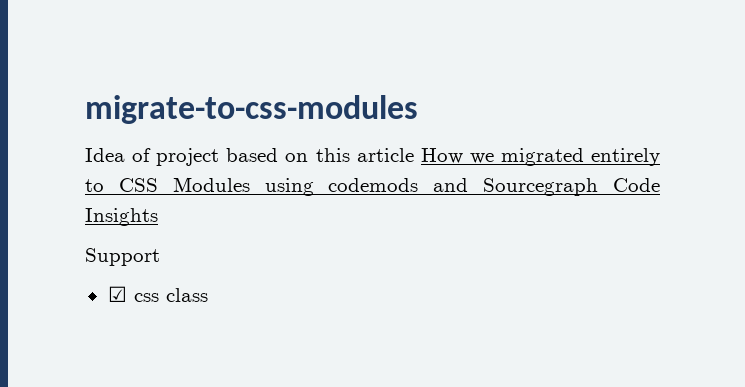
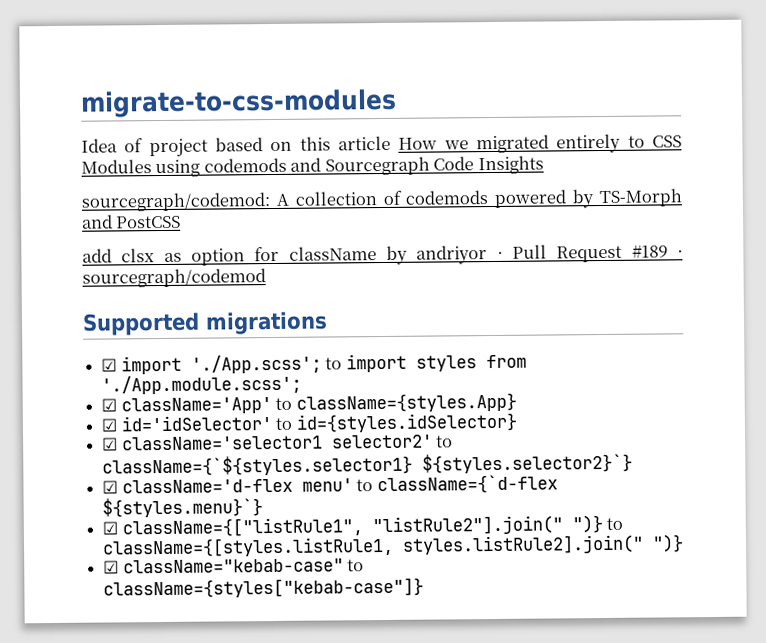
[85,248,160,266] [107,286,208,302] Support // ☑ css class -> [81,188,683,212] [82,214,182,229] [82,244,683,266] [82,268,266,288] [82,311,328,336] [101,353,527,375] [101,374,303,395] [101,392,517,415] [101,412,517,433] [102,434,454,451] [102,452,634,477] [102,474,558,495] [102,497,264,518] [102,515,624,538] [102,534,685,558] [103,558,365,574] [103,577,425,599] sourcegraph/codemod: A collection of codemods powered by TS-Morph and PostCSS // add clsx as option for className by andriyor · Pull Request #189 · sourcegraph/codemod // Supported migrations // ☑ import './App.scss'; to import styles from './App.module.scss'; // ☑ className='App' to className={styles.App} // ☑ id='idSelector' to id={styles.idSelector} // ☑ className='selector1 selector2' to className={`${styles.selector1} ${styles.selector2}`} // ☑ className='d-flex menu' to className={`d-flex ${styles.menu}`} // ☑ className={["listRule1", "listRule2"].join(" ")} to className={[styles.listRule1, styles.listRule2].join(" ")} // ☑ className="kebab-case" to className={styles["kebab-case"]}

